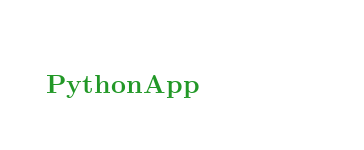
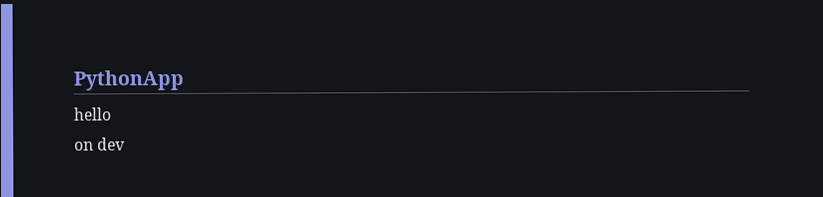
(200, 86) none -> [74,107,112,121] [74,137,126,151] // hello // on dev

